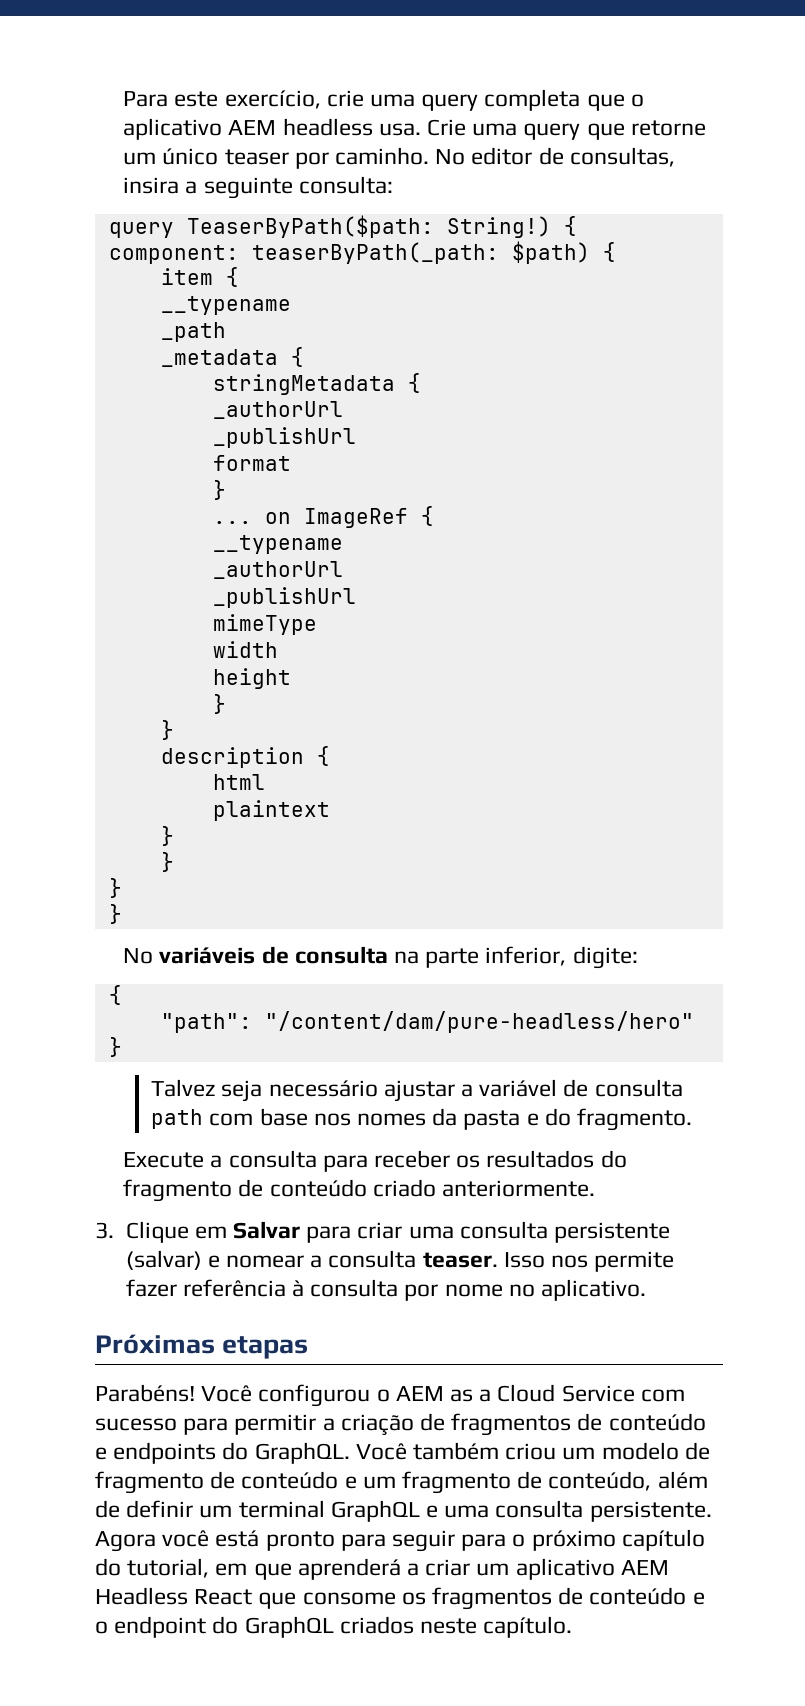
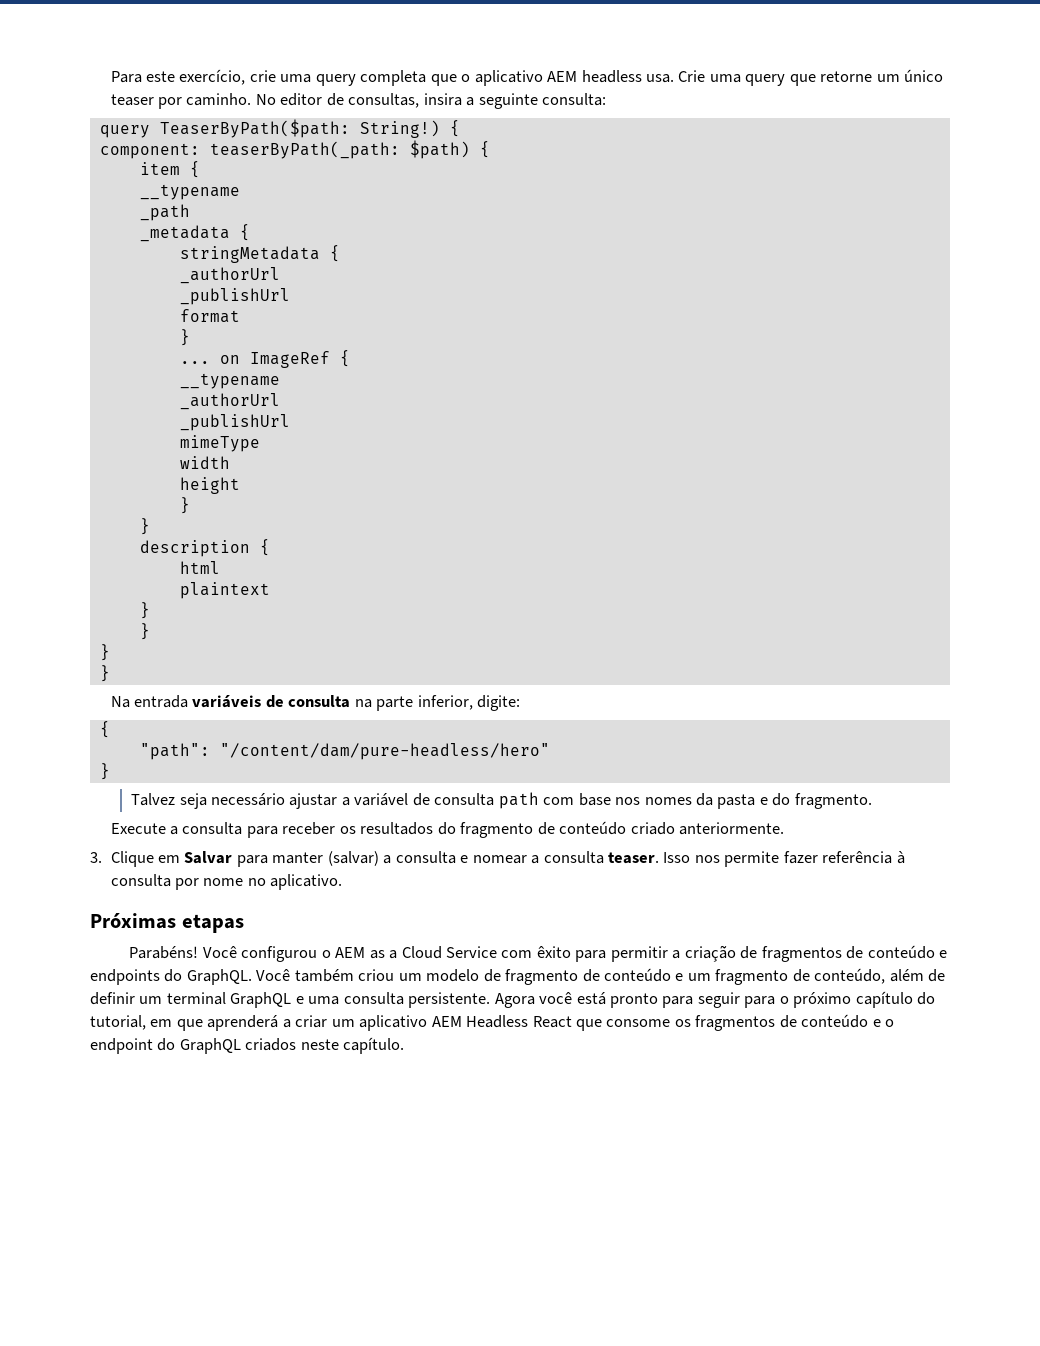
[123,948,154,964] No -> [110,695,189,708] Na entrada
[357,1221,670,1243] [125,1250,202,1270] criar uma consulta persistente (salvar) -> [272,851,456,866] manter (salvar) a consulta
[95,1418,177,1431] sucesso -> [536,946,571,958] êxito

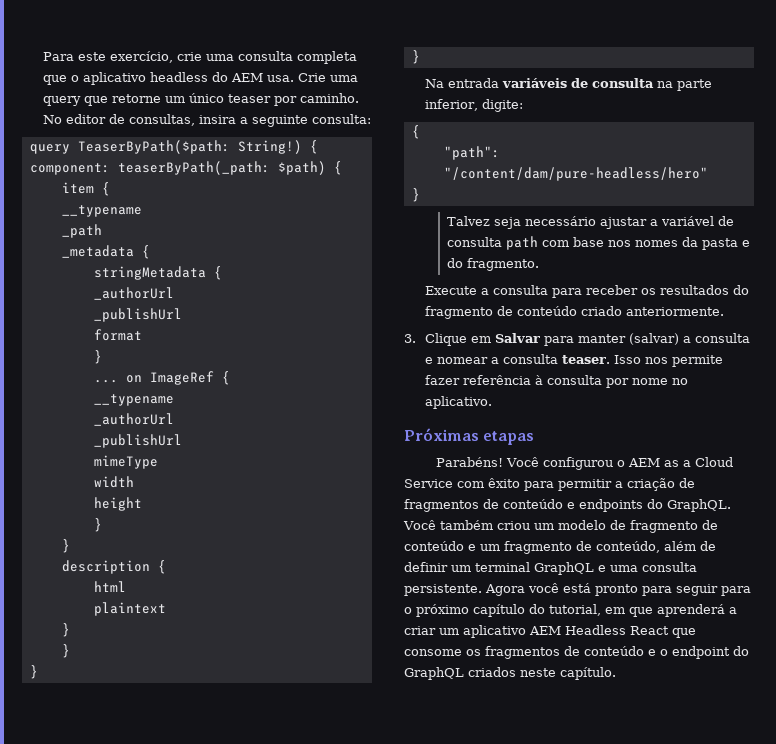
[315,74,356,86] query -> [238,51,294,61] consulta
[547,70,642,83] AEM headless -> [150,72,264,82] headless do AEM

